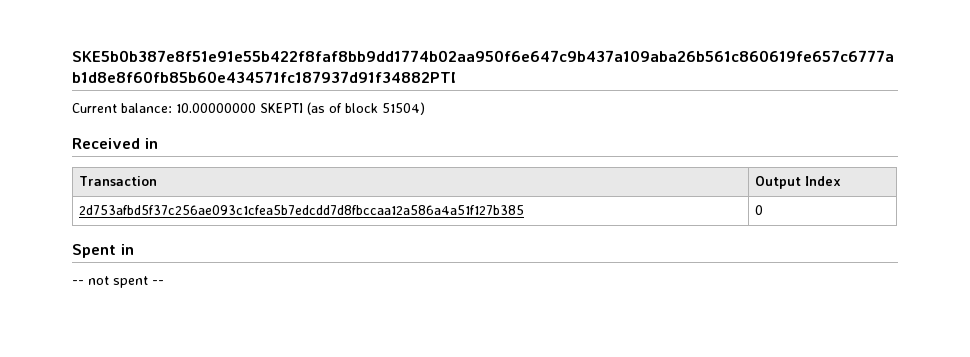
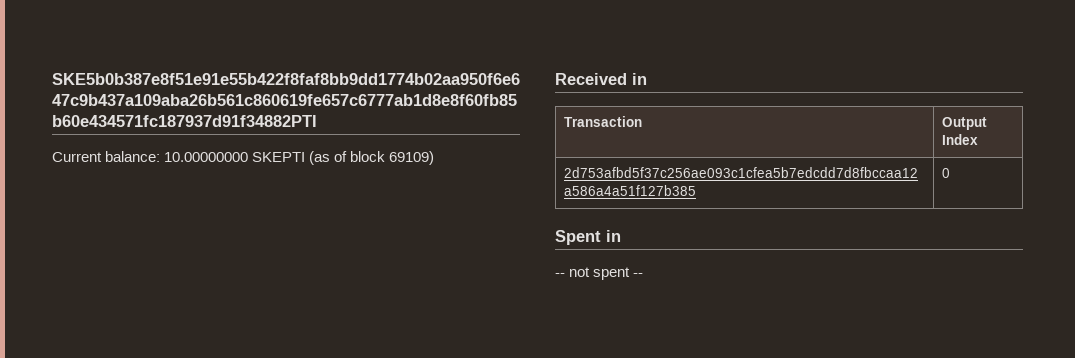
[382,102,425,115] 51504) -> [389,151,435,165] 69109)

